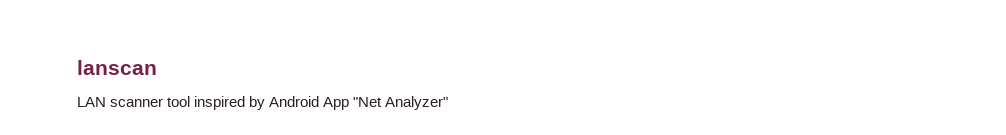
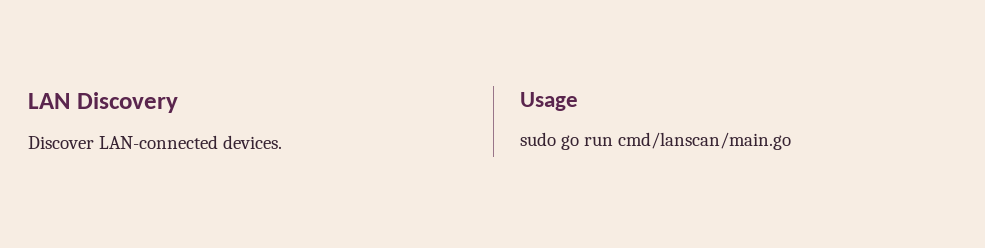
[77,60,157,75] [77,96,449,110] lanscan // LAN scanner tool inspired by Android App "Net Analyzer" -> [28,92,178,113] [28,135,283,149] [520,92,578,111] [520,132,792,150] LAN Discovery // Discover LAN-connected devices. // Usage // sudo go run cmd/lanscan/main.go

